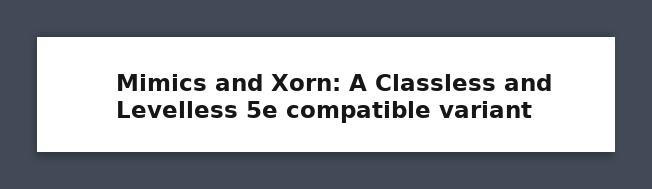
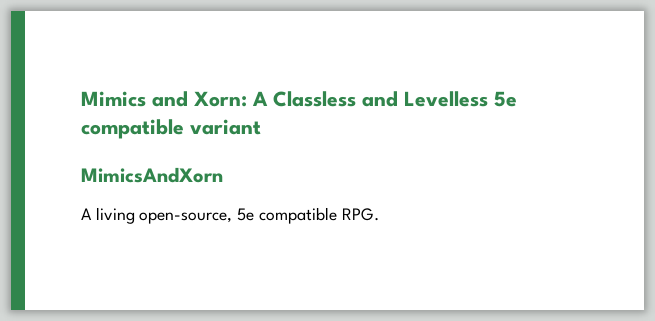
(532, 109) none -> [81,167,223,183] [81,207,379,224] // MimicsAndXorn // A living open-source, 5e compatible RPG.

